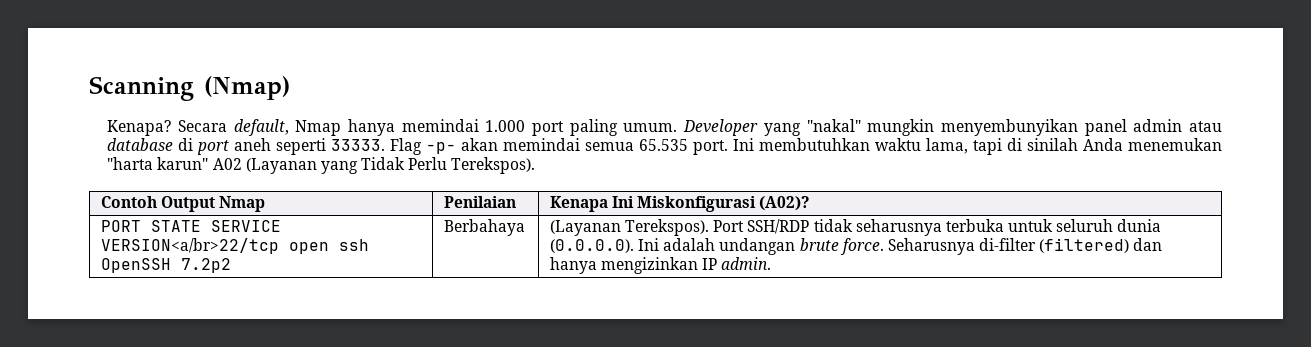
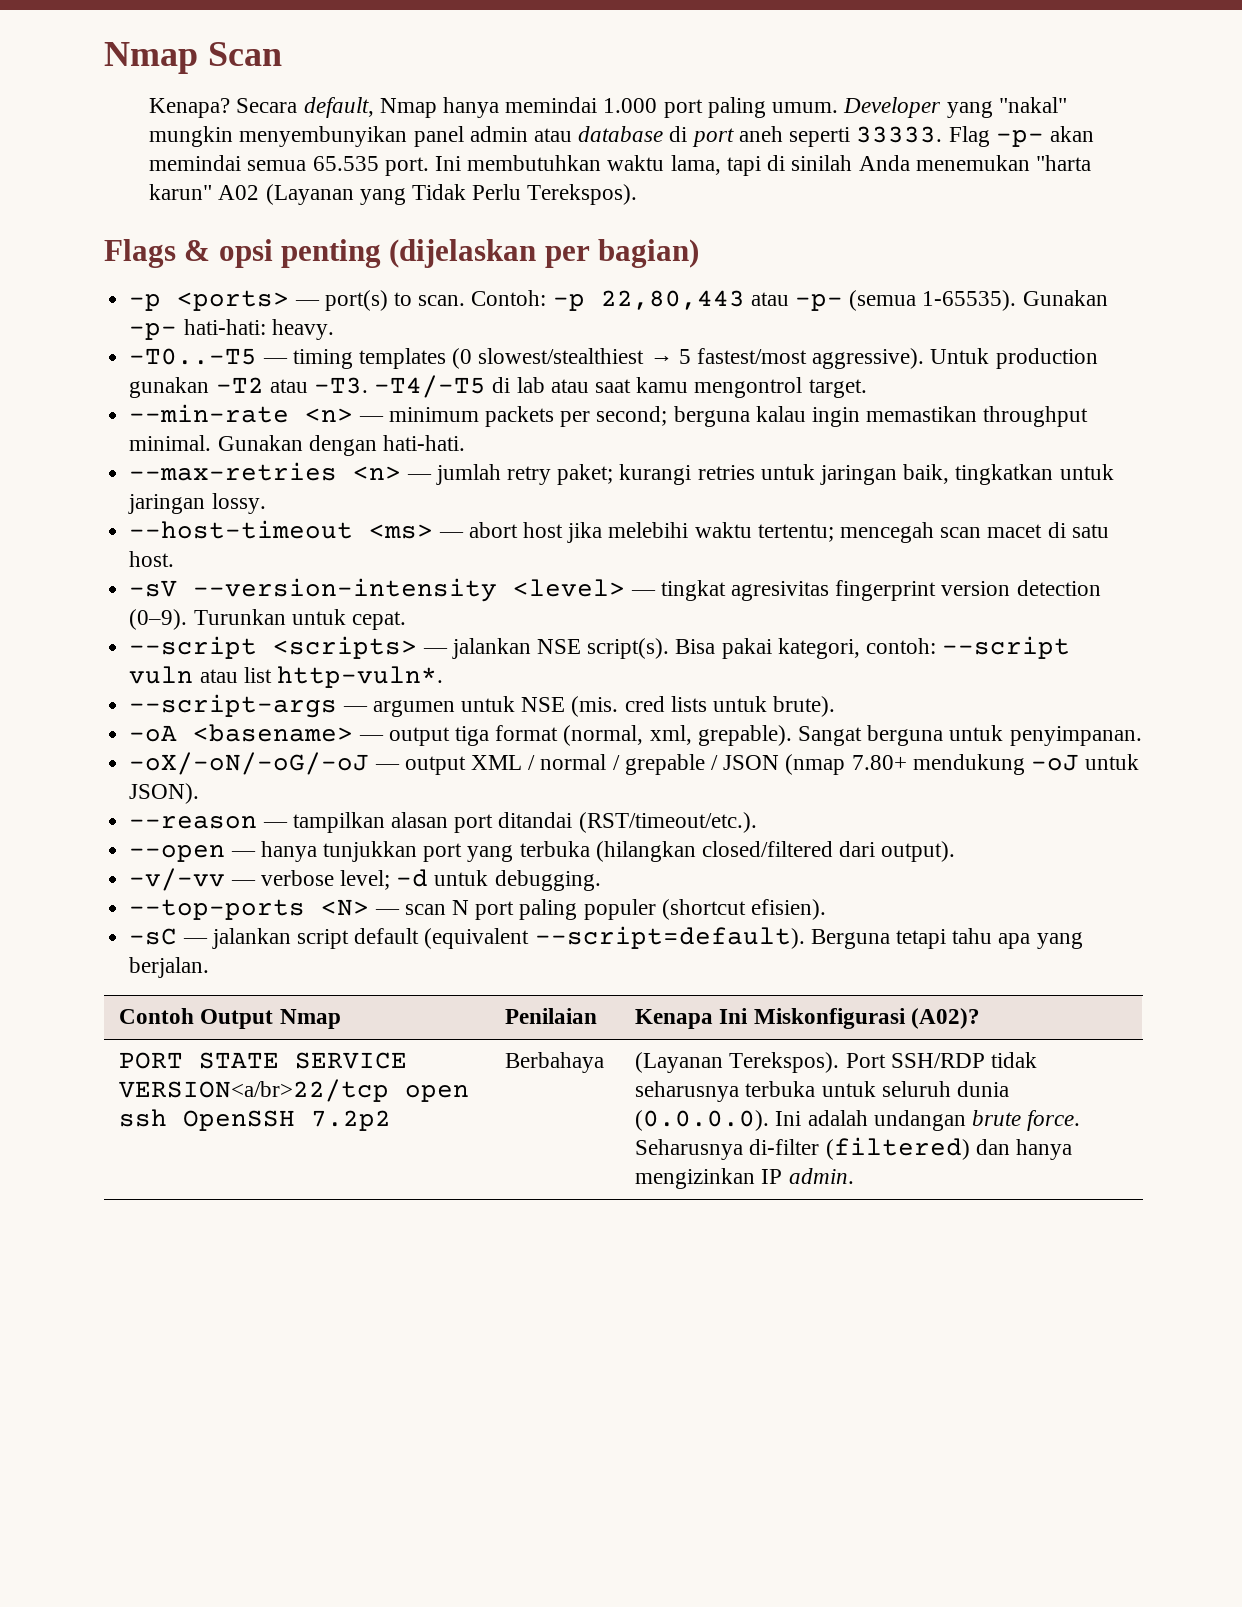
[89,76,290,101] Scanning (Nmap) -> [104,42,282,74] Nmap Scan
(536, 165) none -> [104,239,700,268] [129,290,1108,311] [129,319,334,340] [129,348,1098,369] [129,375,867,398] [129,404,1089,427] [129,435,465,456] [129,462,1114,485] [128,493,266,514] [129,520,1109,543] [129,551,175,567] [129,578,1101,602] [129,609,406,630] [129,636,1071,659] [129,666,443,688] [129,694,836,718] [129,724,1142,746] [129,752,1140,775] [129,783,200,804] [129,812,757,833] [129,841,956,862] [129,868,601,891] [129,899,826,920] [129,926,1083,949] [129,957,210,978] // Flags & opsi penting (dijelaskan per bagian) // -p <ports> — port(s) to scan. Contoh: -p 22,80,443 atau -p- (semua 1-65535). Gunakan -p- hati-hati: heavy. // -T0..-T5 — timing templates (0 slowest/stealthiest → 5 fastest/most aggressive). Untuk production gunakan -T2 atau -T3. -T4/-T5 di lab atau saat kamu mengontrol target. // --min-rate <n> — minimum packets per second; berguna kalau ingin memastikan throughput minimal. Gunakan dengan hati-hati. // --max-retries <n> — jumlah retry paket; kurangi retries untuk jaringan baik, tingkatkan untuk jaringan lossy. // --host-timeout <ms> — abort host jika melebihi waktu tertentu; mencegah scan macet di satu host. // -sV --version-intensity <level> — tingkat agresivitas fingerprint version detection (0–9). Turunkan untuk cepat. // --script <scripts> — jalankan NSE script(s). Bisa pakai kategori, contoh: --script vuln atau list http-vuln*. // --script-args — argumen untuk NSE (mis. cred lists untuk brute). // -oA <basename> — output tiga format (normal, xml, grepable). Sangat berguna untuk penyimpanan. // -oX/-oN/-oG/-oJ — output XML / normal / grepable / JSON (nmap 7.80+ mendukung -oJ untuk JSON). // --reason — tampilkan alasan port ditandai (RST/timeout/etc.). // --open — hanya tunjukkan port yang terbuka (hilangkan closed/filtered dari output). // -v/-vv — verbose level; -d untuk debugging. // --top-ports <N> — scan N port paling populer (shortcut efisien). // -sC — jalankan script default (equivalent --script=default). Berguna tetapi tahu apa yang berjalan.

